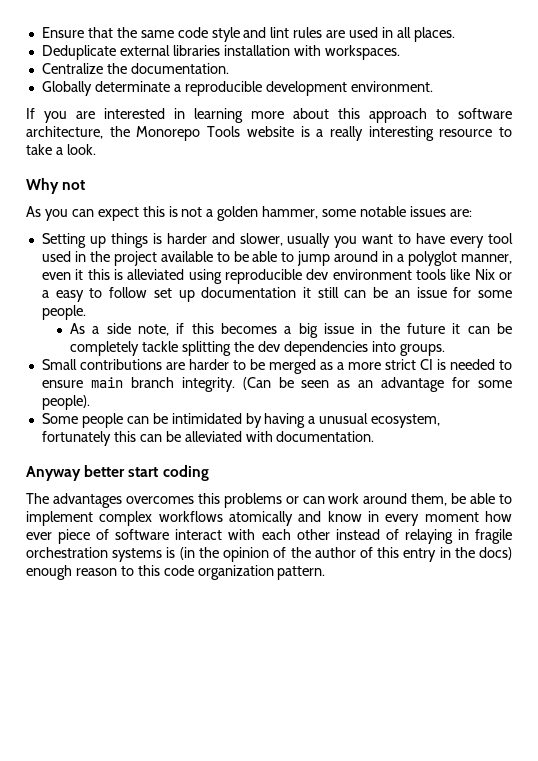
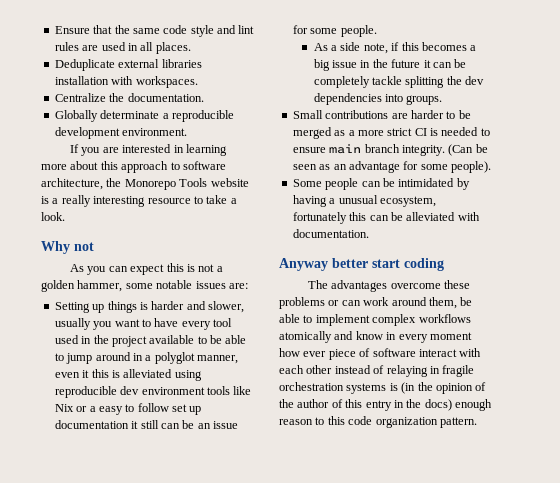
[125,493,220,504] overcomes this -> [390,280,471,289] overcome these

